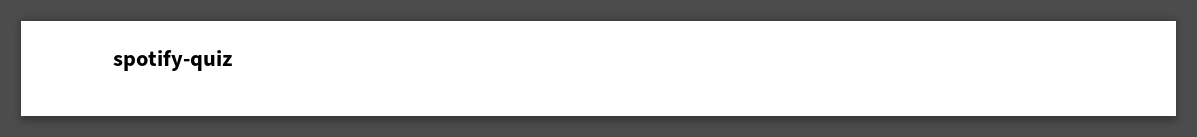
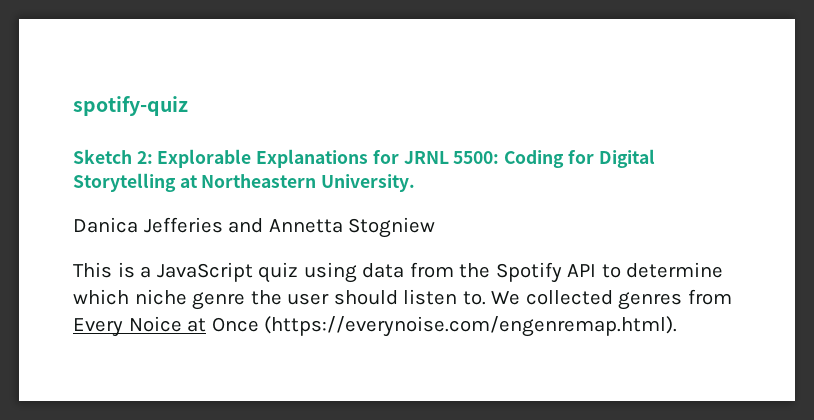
(232, 60) none -> [73,149,655,168] [73,173,416,192] [73,217,436,238] [73,262,724,283] [73,289,732,310] [73,316,678,337] // Sketch 2: Explorable Explanations for JRNL 5500: Coding for Digital Storytelling at Northeastern University. // Danica Jefferies and Annetta Stogniew // This is a JavaScript quiz using data from the Spotify API to determine which niche genre the user should listen to. We collected genres from Every Noice at Once (https://everynoise.com/engenremap.html).

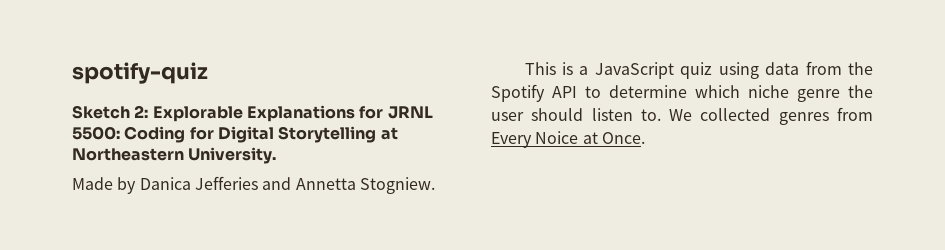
(416, 183) none -> [72,177,137,194] Made by
[348,217,436,238] Stogniew -> [359,177,435,194] Stogniew.
[211,316,678,337] Once (https://everynoise.com/engenremap.html). -> [601,132,645,144] Once.

